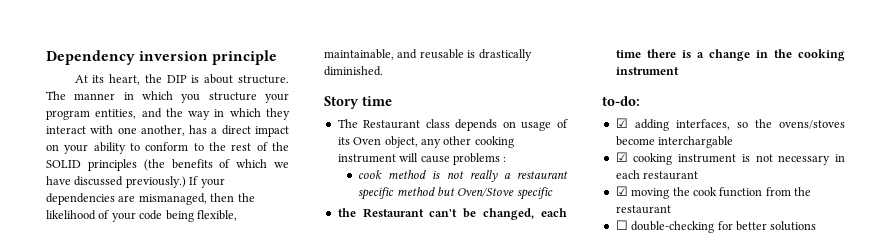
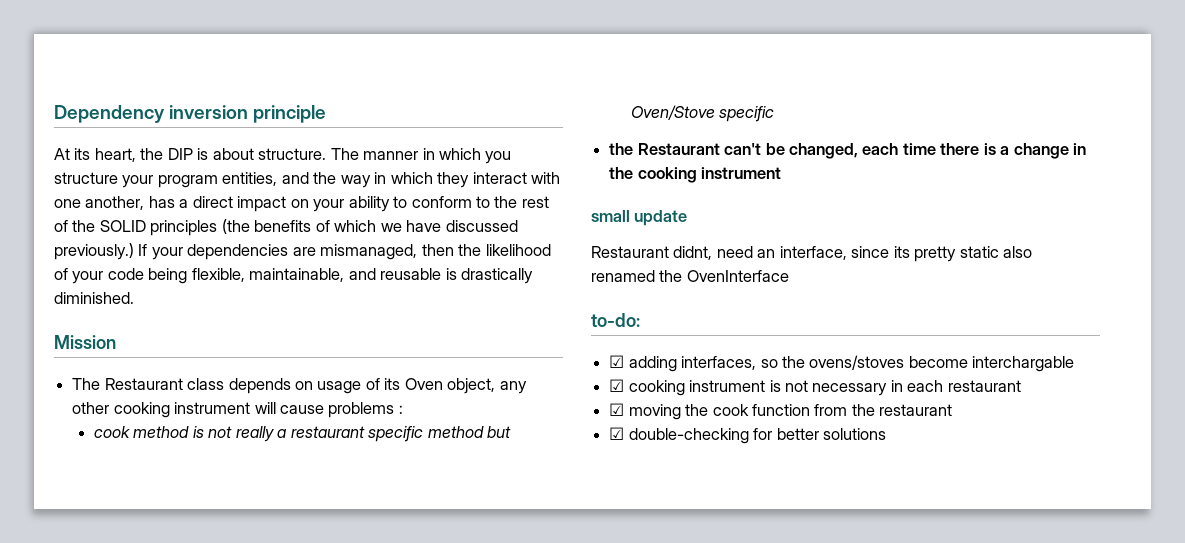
[324,96,392,109] Story time -> [54,335,116,349] Mission
(679, 71) none -> [591,210,688,226] [591,246,1033,262] [591,270,789,282] // small update // Restaurant didnt, need an interface, since its pretty static also renamed the OvenInterface
[615,220,628,230] ☐ -> [609,427,625,440] ☑

